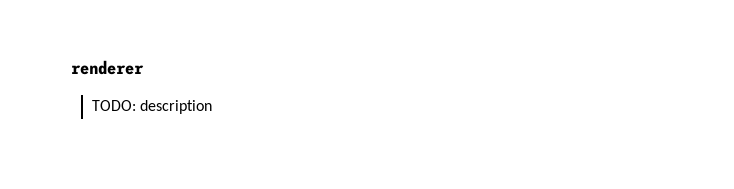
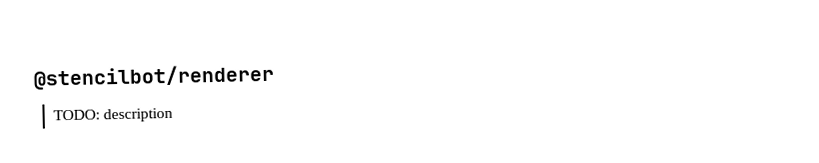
[71,60,144,75] renderer -> [33,63,275,90] @stencilbot/renderer

